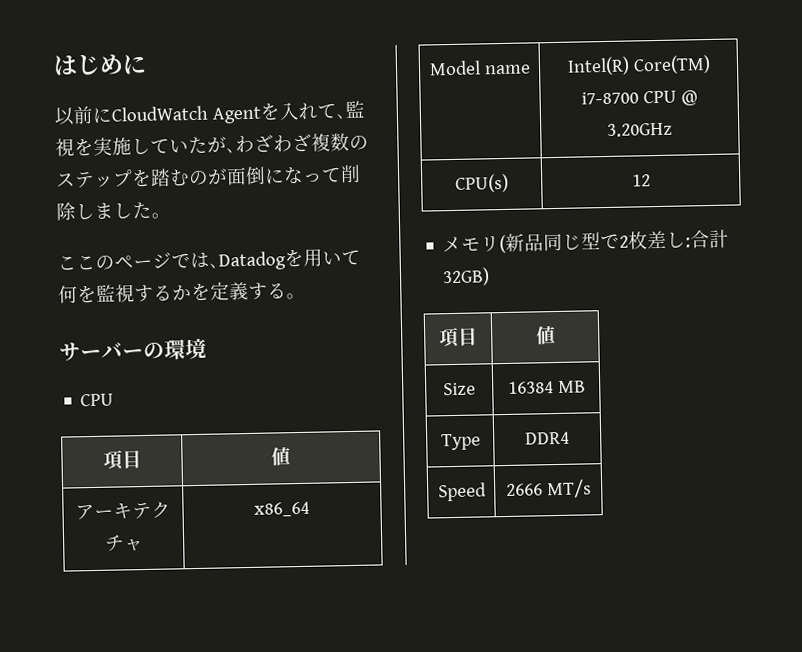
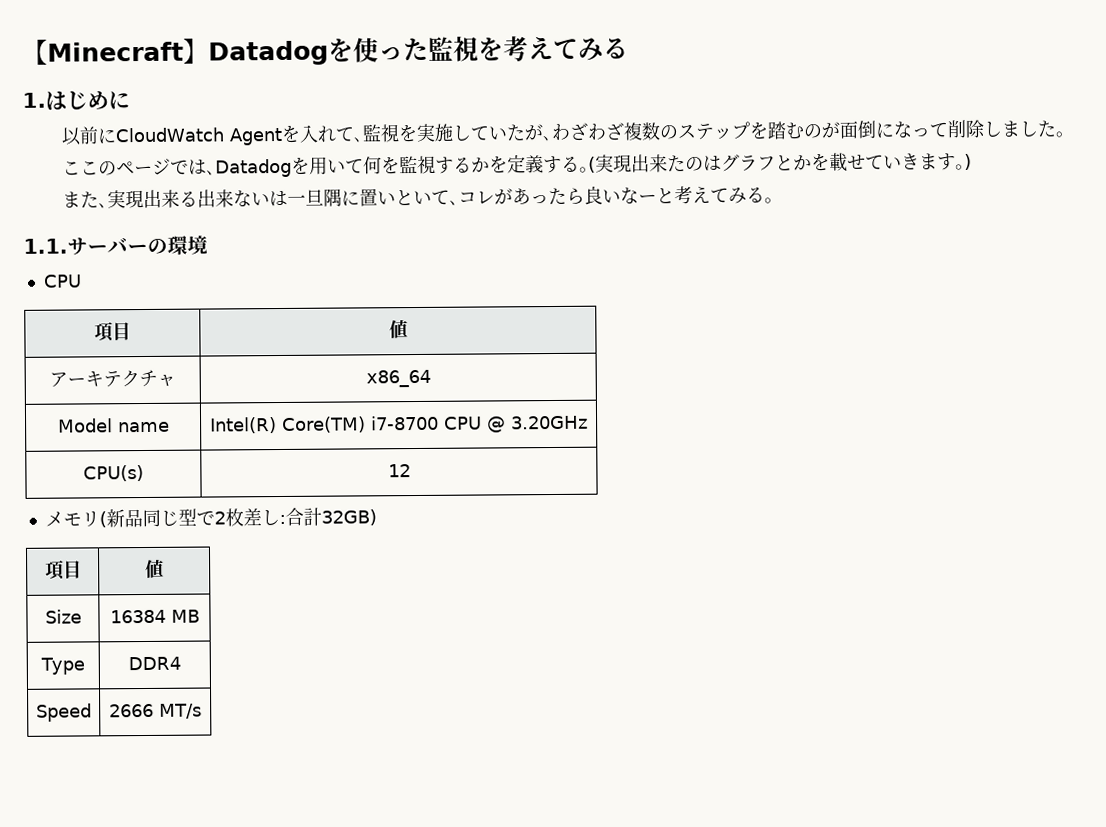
(53, 65) none -> [22,35,629,66] [22,92,46,108] 【Minecraft】Datadogを使った監視を考えてみる // 1.
(296, 296) // -> [587,152,972,173] [61,185,774,209] [23,238,68,254] (実現出来たのはグラフとかを載せていきます｡) // また､実現出来る出来ないは一旦隅に置いといて､コレがあったら良いなーと考えてみる｡ // 1.1.

